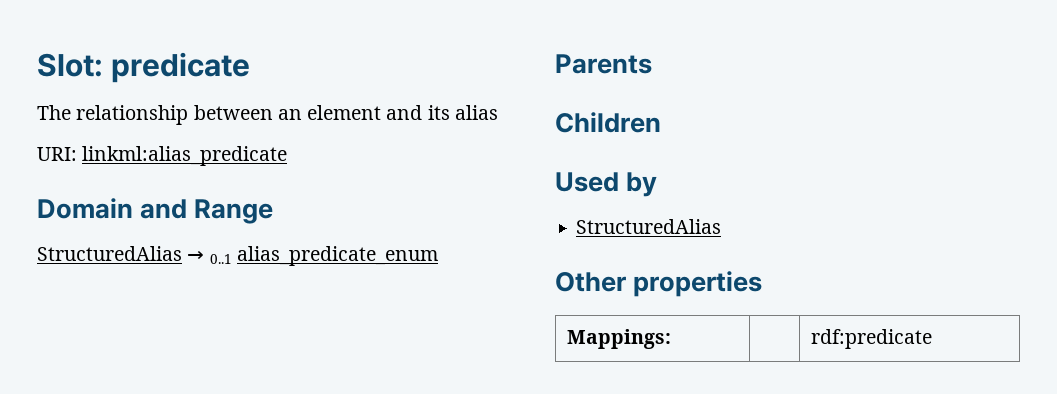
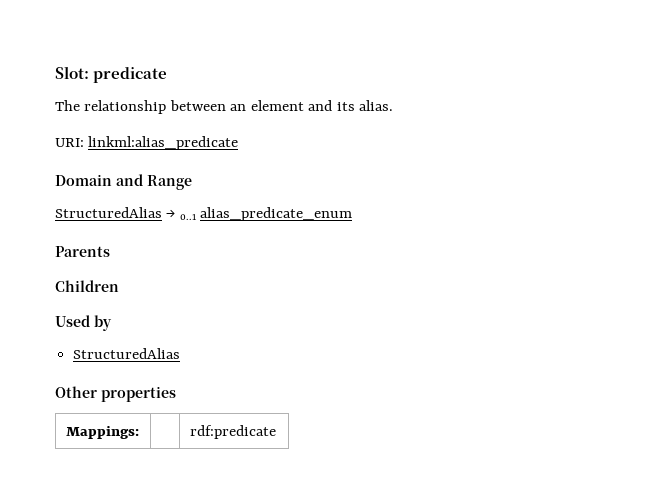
[454,105,498,120] alias -> [359,100,394,111] alias.

